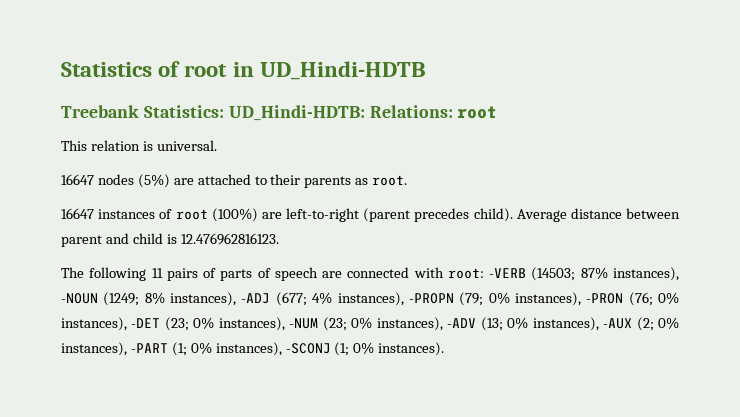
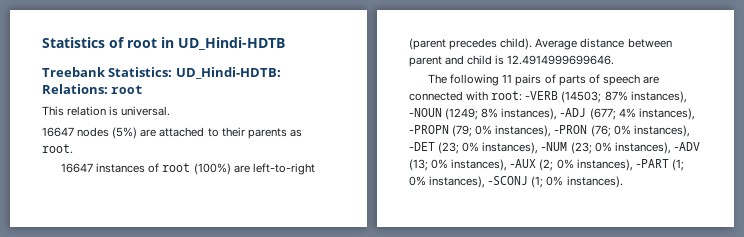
[180,233,279,245] 12.476962816123. -> [507,55,615,65] 12.4914999699646.

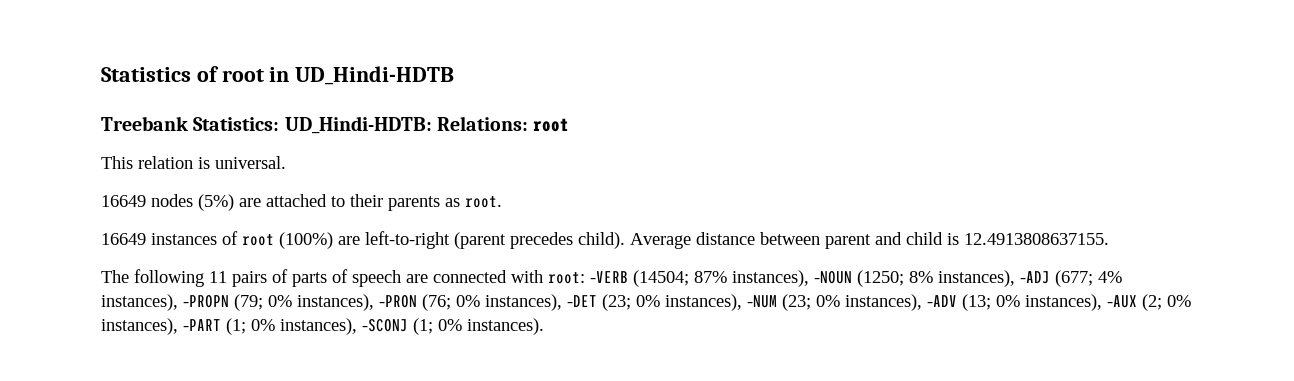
[42,127,74,137] 16647 -> [101,195,146,207] 16649
[61,163,94,173] 16647 -> [101,233,146,245] 16649
[507,55,615,65] 12.4914999699646. -> [964,233,1109,245] 12.4913808637155.
[561,91,602,103] (14503; -> [633,270,689,287] (14504;
[445,108,479,120] (1249; -> [857,270,904,287] (1250;

